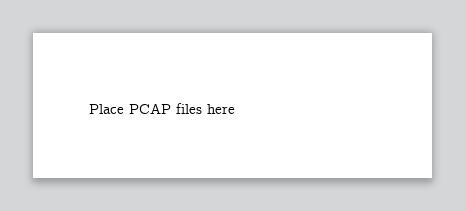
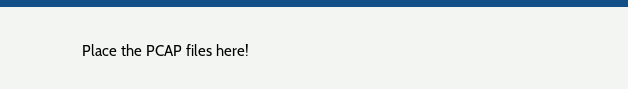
(124, 109) none -> [121,44,143,56] the
[207,104,235,114] here -> [216,44,250,56] here!

